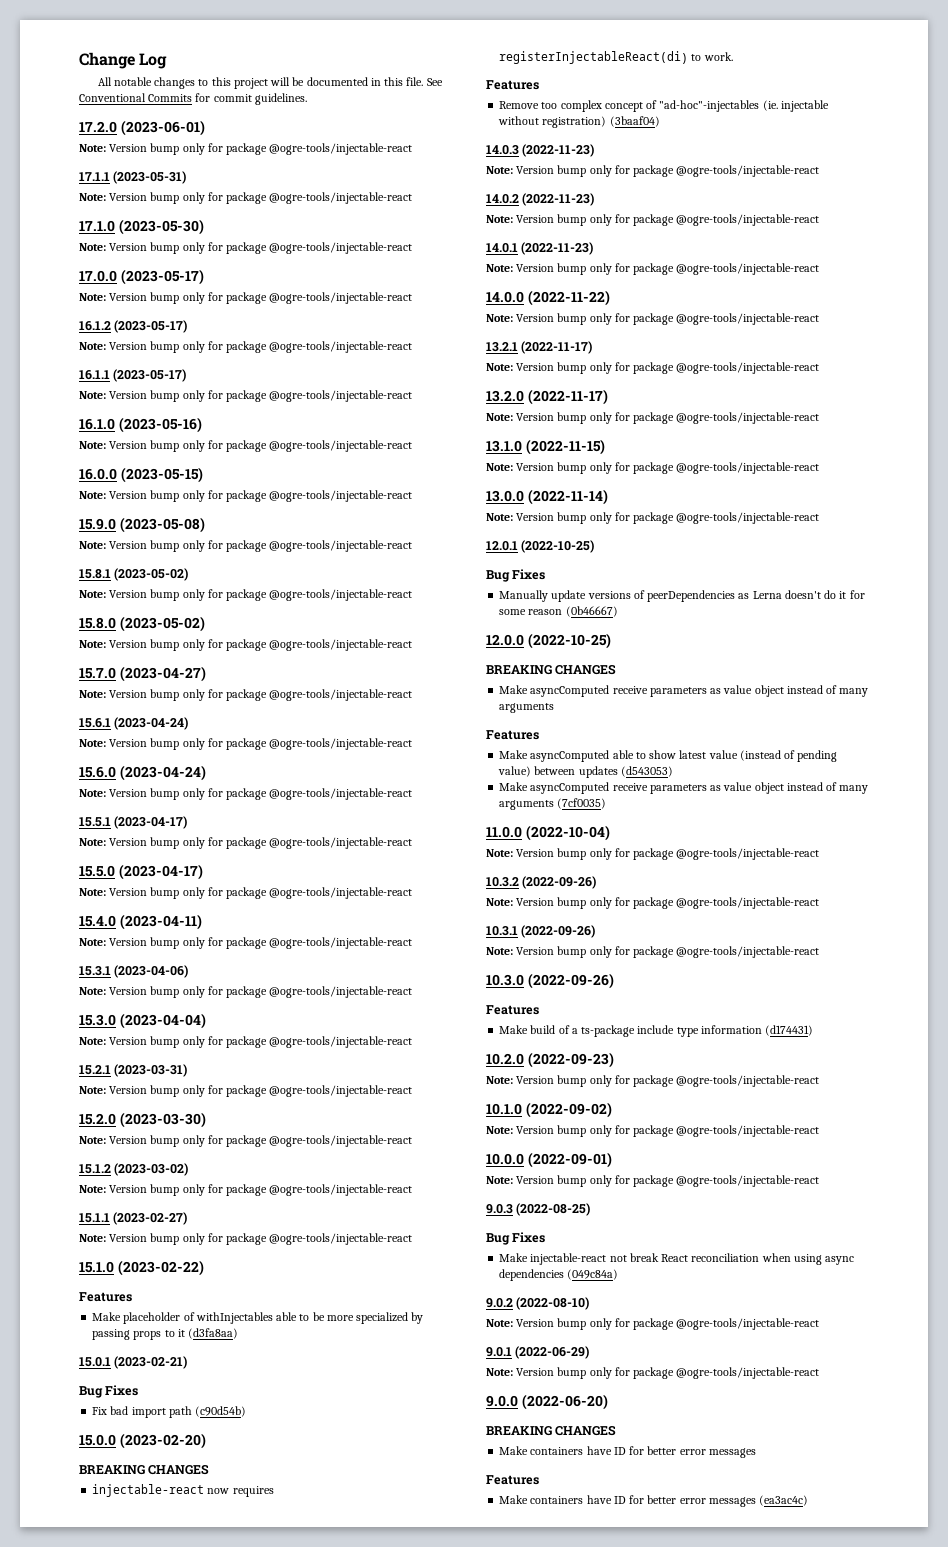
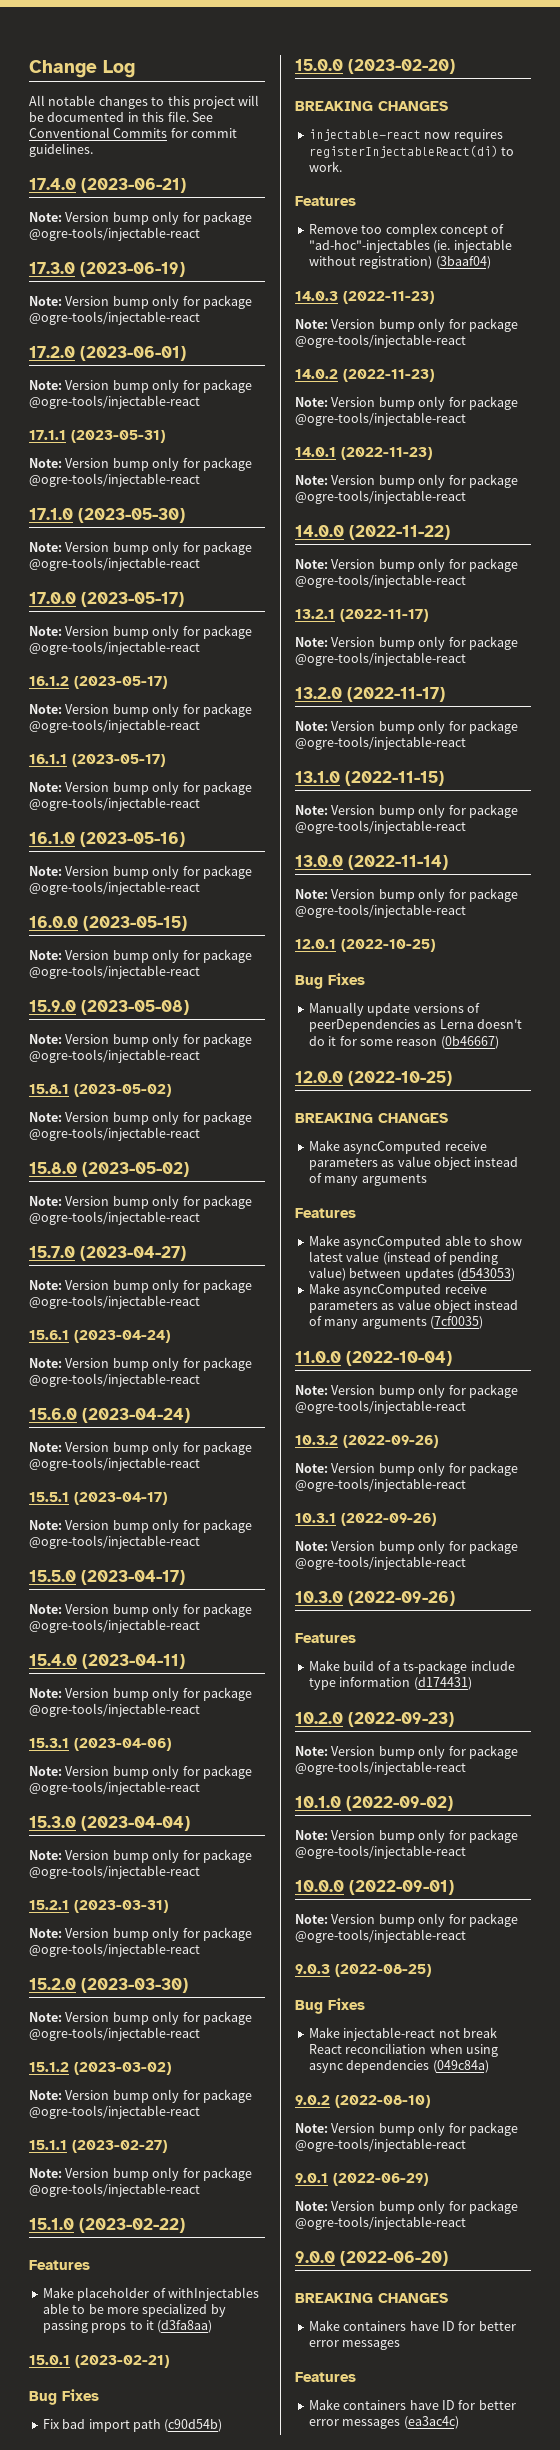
(307, 99) none -> [29,178,186,193] [29,211,252,225] [29,227,200,241] [29,262,185,277] [29,295,252,309] [29,311,200,325] // 17.4.0 (2023-06-21) // Note: Version bump only for package @ogre-tools/injectable-react // 17.3.0 (2023-06-19) // Note: Version bump only for package @ogre-tools/injectable-react

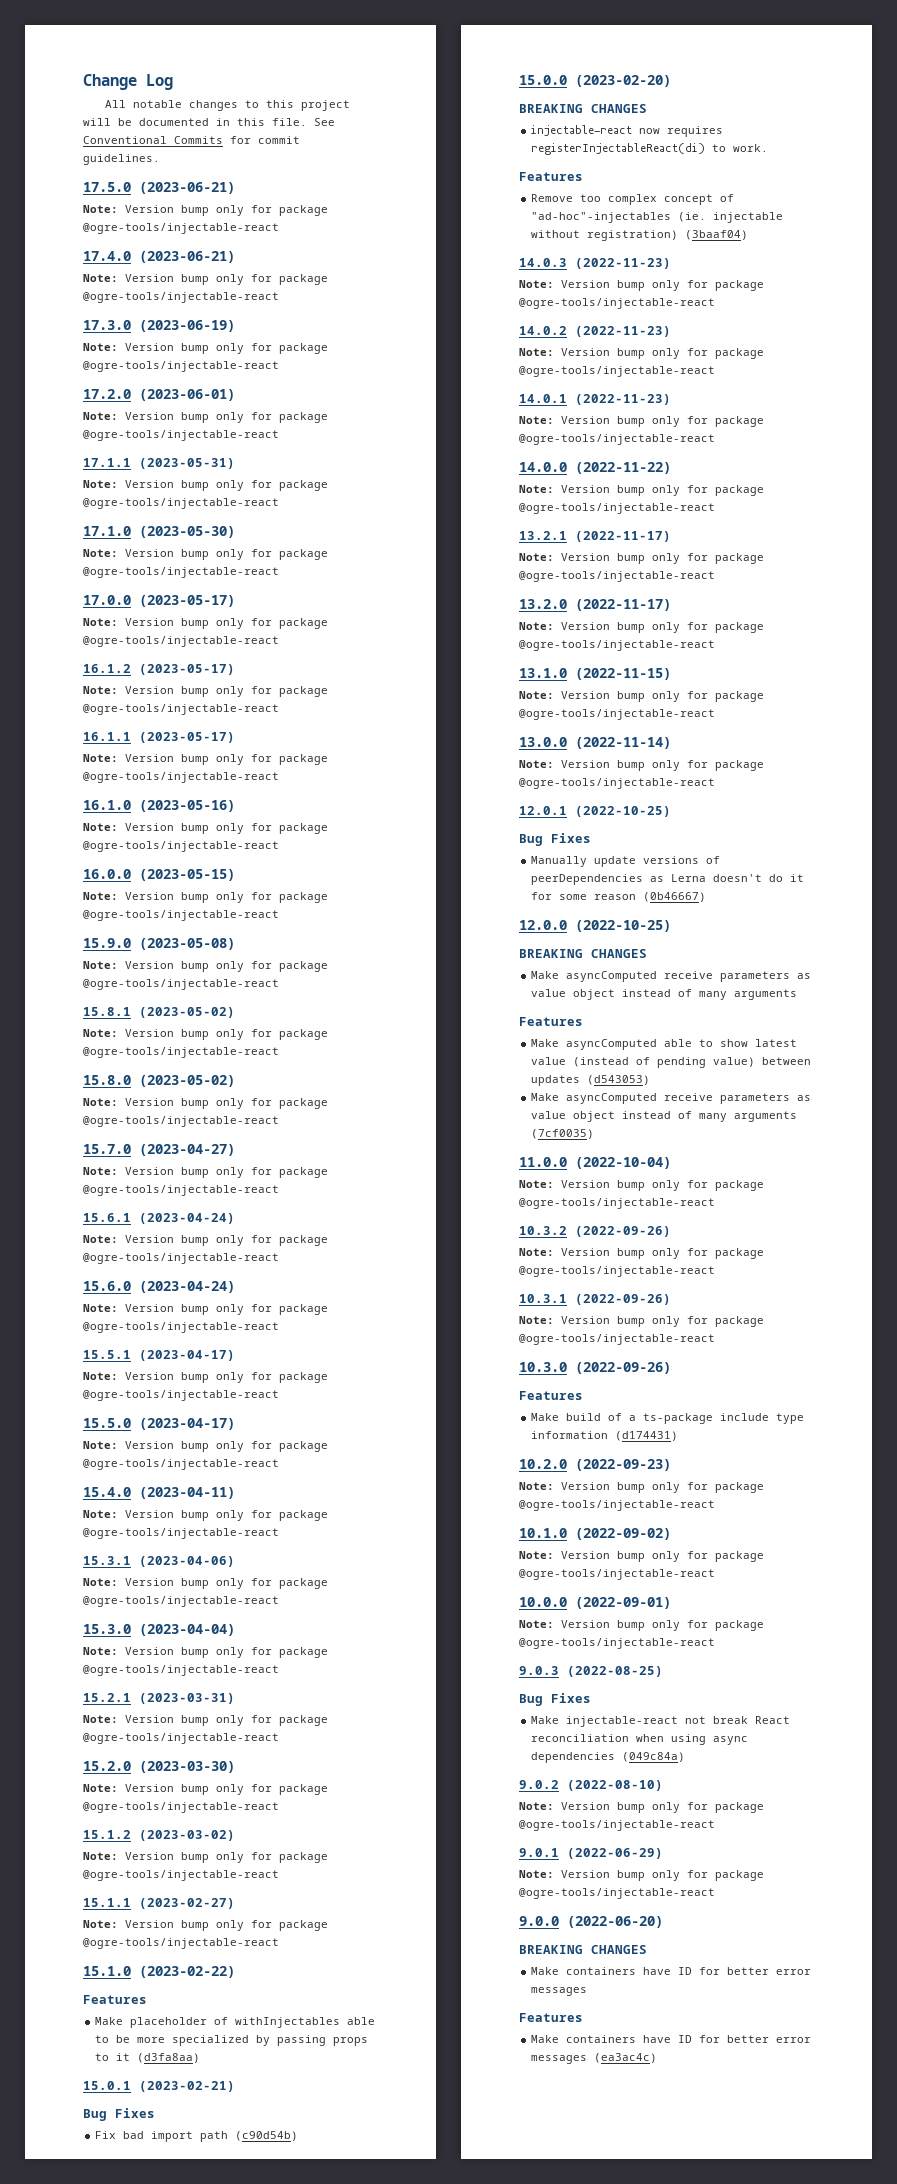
(93, 150) none -> [83,182,235,194] [83,205,328,216] [83,223,279,234] // 17.5.0 (2023-06-21) // Note: Version bump only for package @ogre-tools/injectable-react

